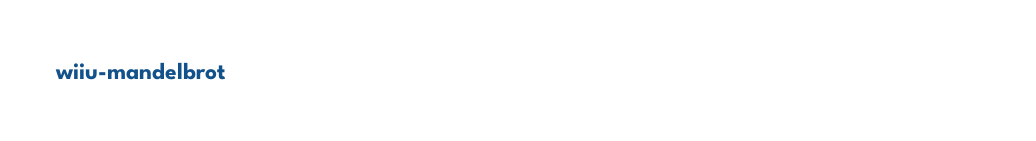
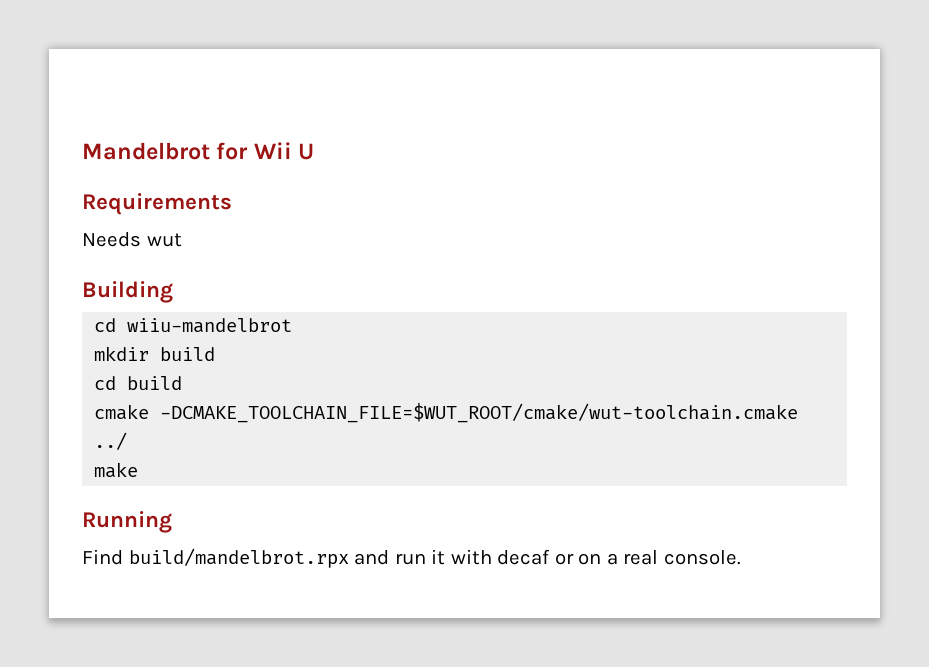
[55,62,226,80] wiiu-mandelbrot -> [82,142,315,160] [82,193,232,215] [82,232,182,247] [82,281,173,303] [94,318,293,333] [94,346,216,361] [94,376,183,390] [94,403,799,423] [94,432,128,450] [94,462,139,478] [82,511,172,533] [82,548,741,568] Mandelbrot for Wii U // Requirements // Needs wut // Building // cd wiiu-mandelbrot // mkdir build // cd build // cmake -DCMAKE_TOOLCHAIN_FILE=$WUT_ROOT/cmake/wut-toolchain.cmake ../ // make // Running // Find build/mandelbrot.rpx and run it with decaf or on a real console.

